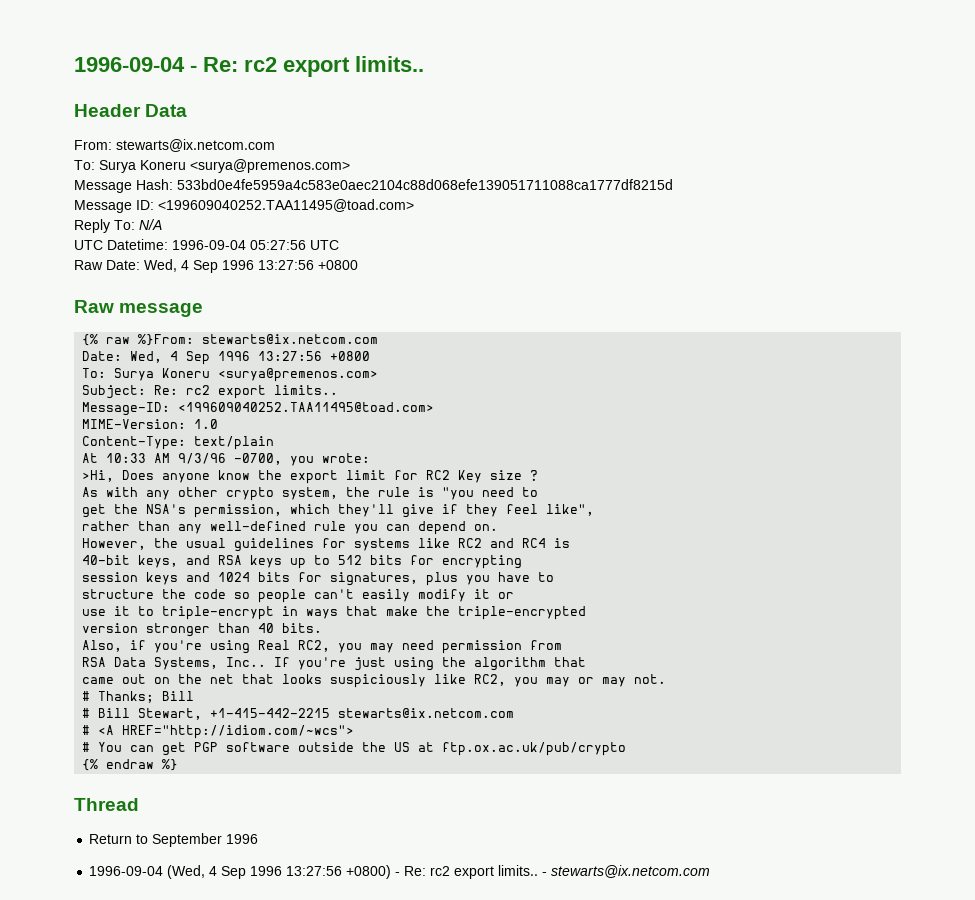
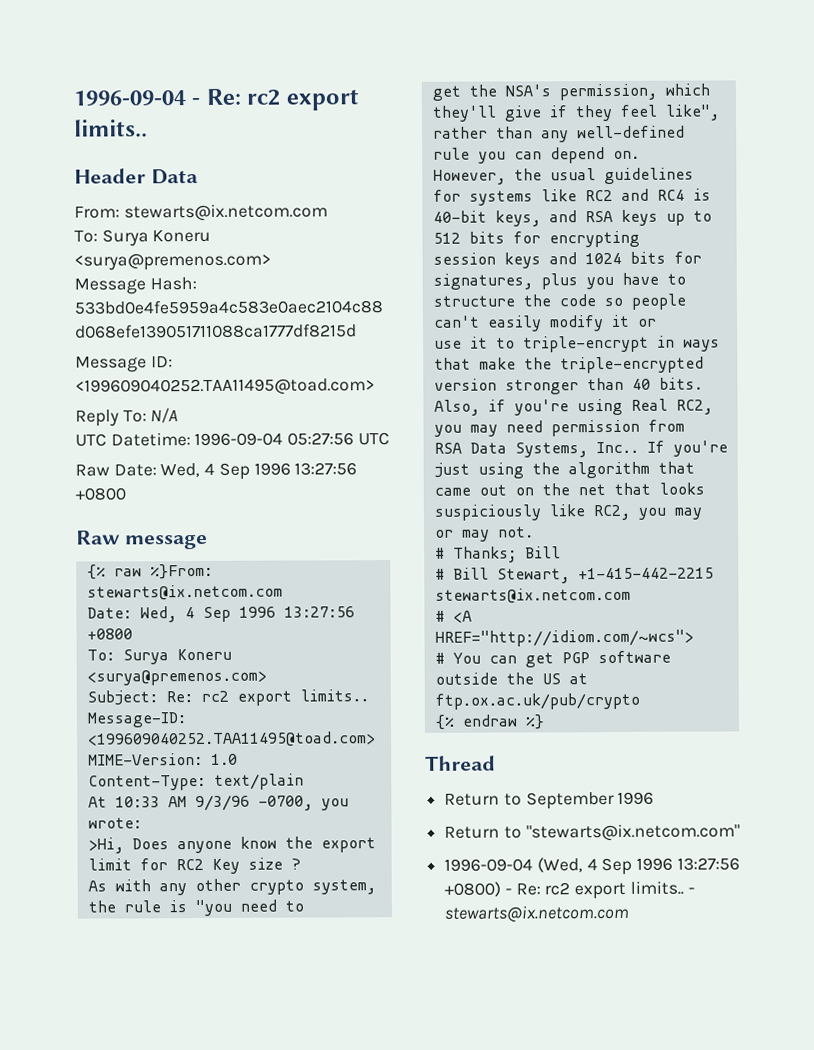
(259, 839) none -> [444,823,740,842] // Return to "stewarts@ix.netcom.com"

